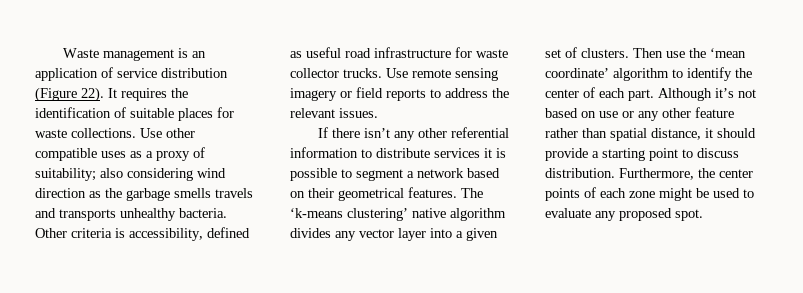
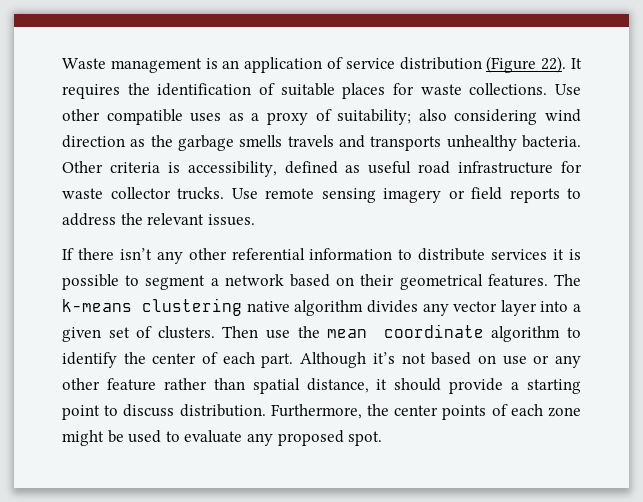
[290,208,408,221] ‘k-means clustering’ -> [62,298,243,316] k-means clustering
[710,48,746,58] [545,68,609,78] ‘mean coordinate’ -> [327,324,484,338] mean coordinate

